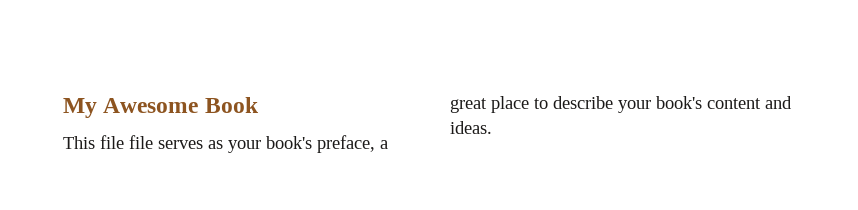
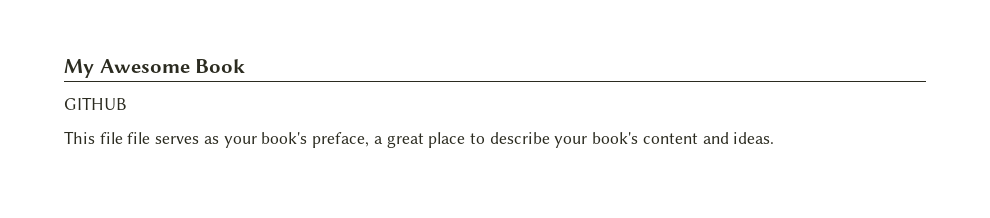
(259, 105) none -> [64,97,127,110] // GITHUB

